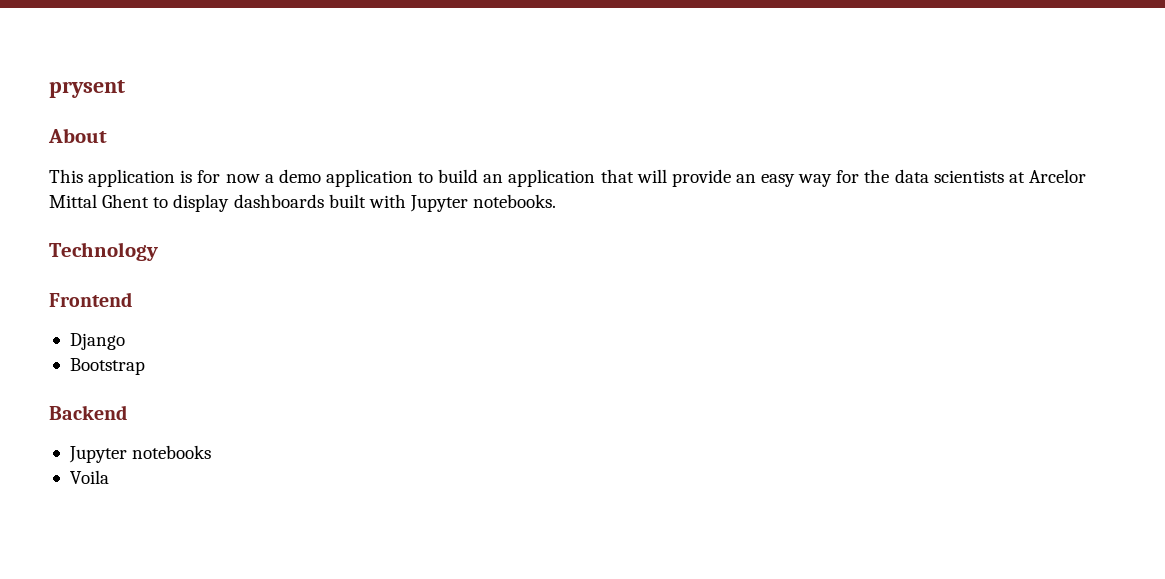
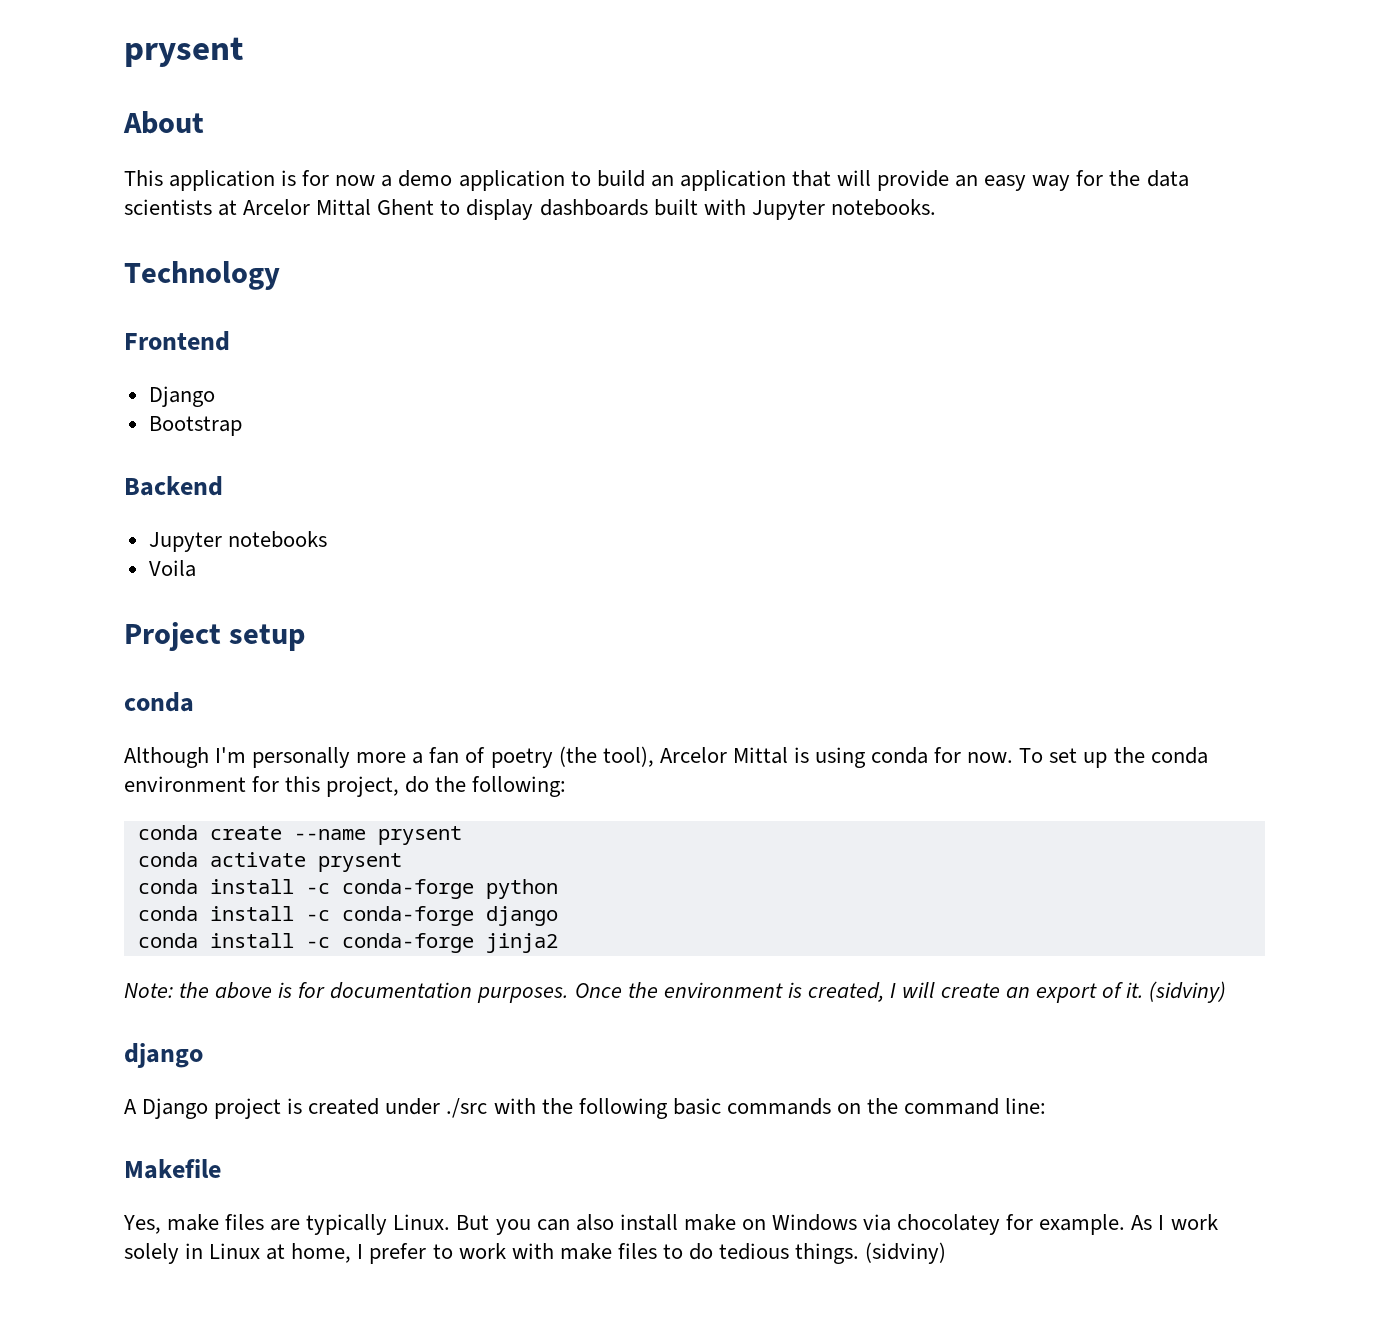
(109, 477) none -> [124,622,306,651] [124,692,194,712] [124,746,1208,768] [124,776,567,797] [137,825,462,845] [137,852,402,872] [137,879,558,899] [137,906,558,926] [137,933,558,953] [124,981,1227,1003] [124,1043,203,1068] [124,1098,1047,1119] [124,1159,221,1179] [123,1214,1218,1235] [124,1242,947,1264] // Project setup // conda // Although I'm personally more a fan of poetry (the tool), Arcelor Mittal is using conda for now. To set up the conda environment for this project, do the following: // conda create --name prysent // conda activate prysent // conda install -c conda-forge python // conda install -c conda-forge django // conda install -c conda-forge jinja2 // Note: the above is for documentation purposes. Once the environment is created, I will create an export of it. (sidviny) // django // A Django project is created under ./src with the following basic commands on the command line: // Makefile // Yes, make files are typically Linux. But you can also install make on Windows via chocolatey for example. As I work solely in Linux at home, I prefer to work with make files to do tedious things. (sidviny)

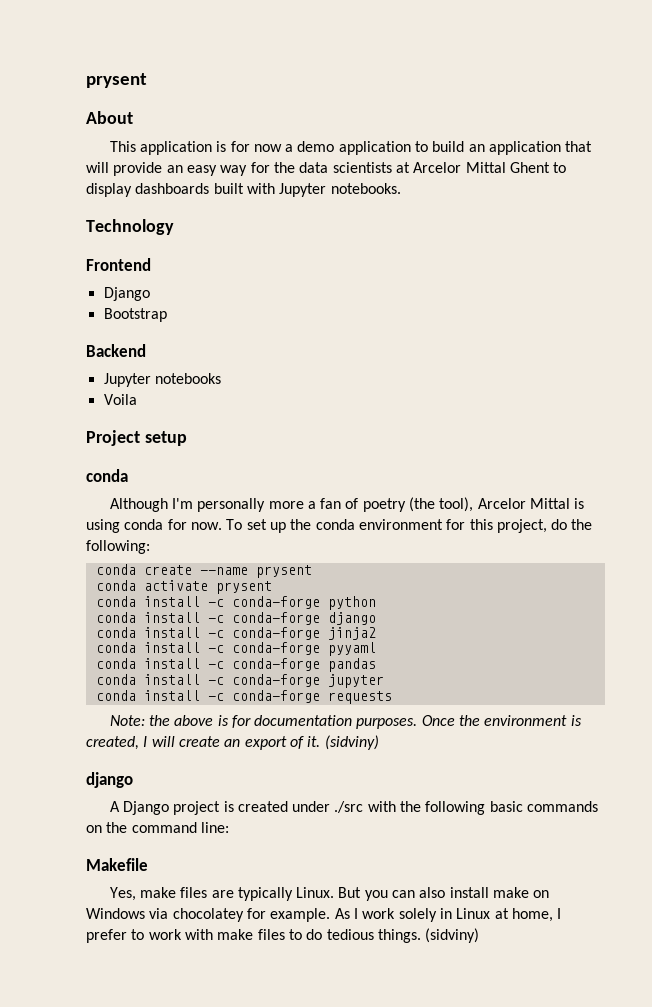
(558, 943) none -> [95,642,376,656] [95,658,376,672] [95,674,384,688] [95,690,392,704] // conda install -c conda-forge pyyaml // conda install -c conda-forge pandas // conda install -c conda-forge jupyter // conda install -c conda-forge requests

